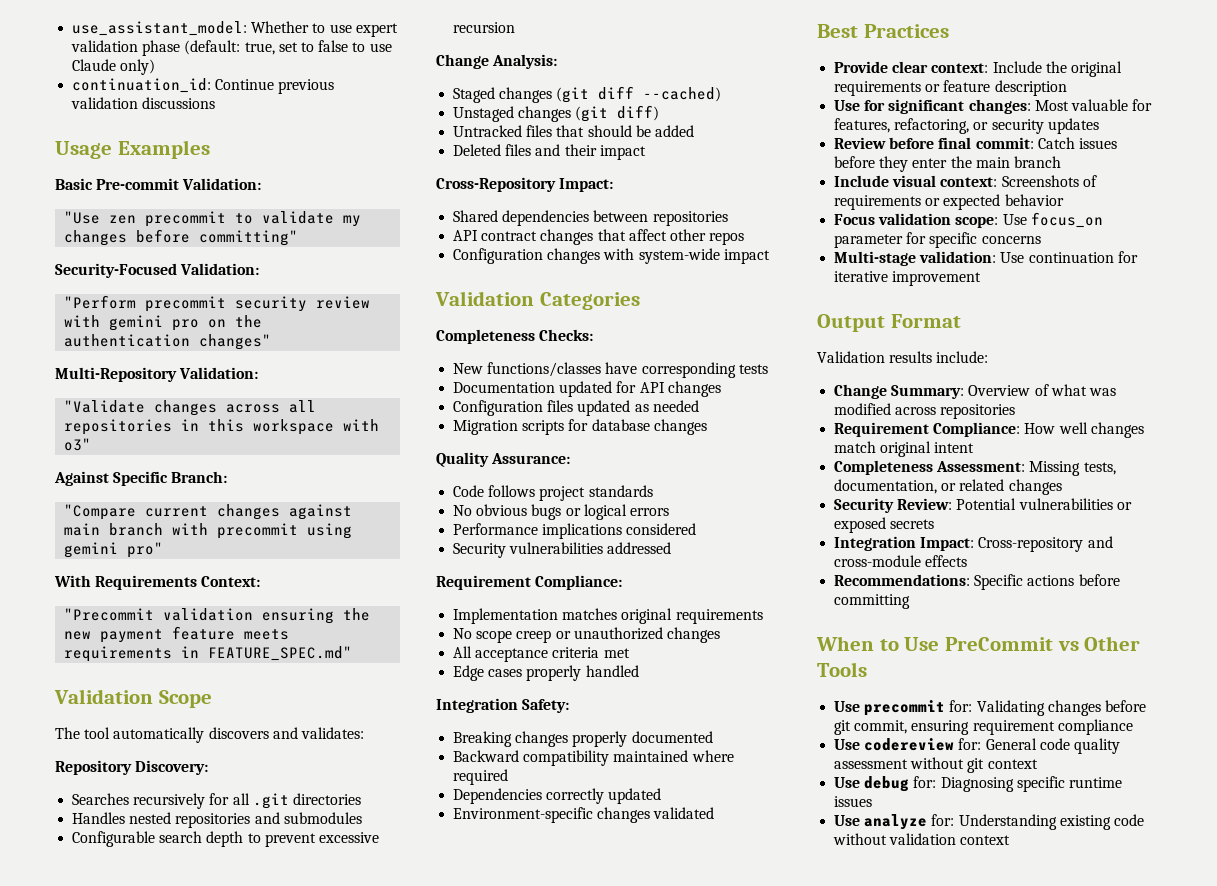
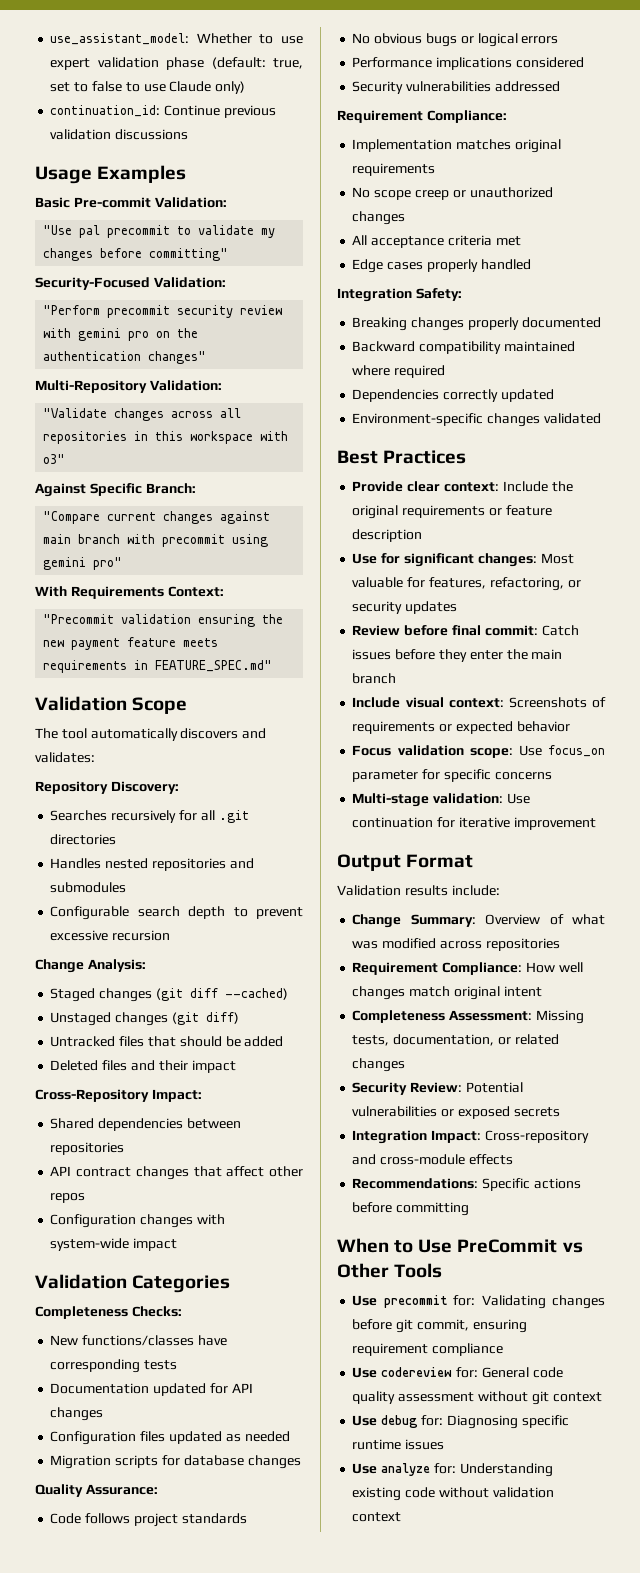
[109,215,137,224] zen -> [79,225,101,238] pal

